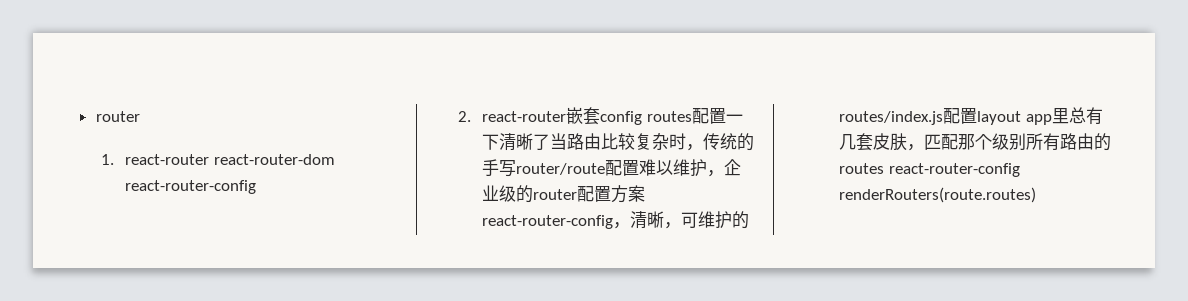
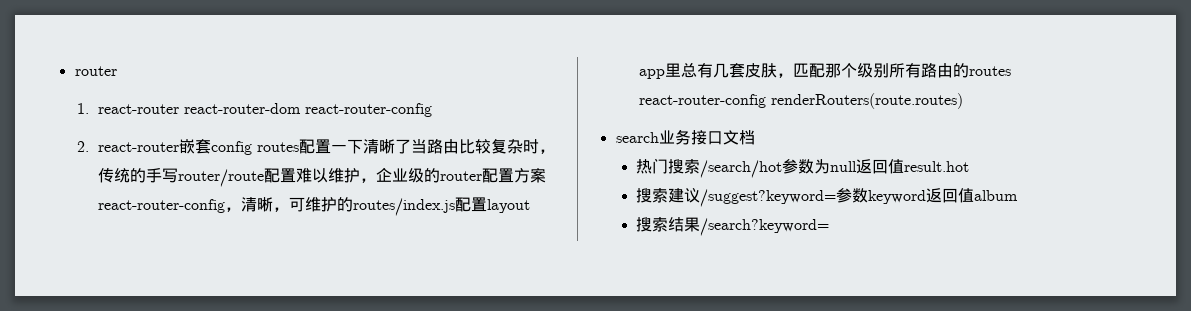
(1036, 195) none -> [615,129,755,145] [636,158,970,178] [636,188,1019,207] [636,217,830,236] // search业务接口文档 // 热门搜索/search/hot参数为null返回值result.hot // 搜索建议/suggest?keyword=参数keyword返回值album // 搜索结果/search?keyword=

